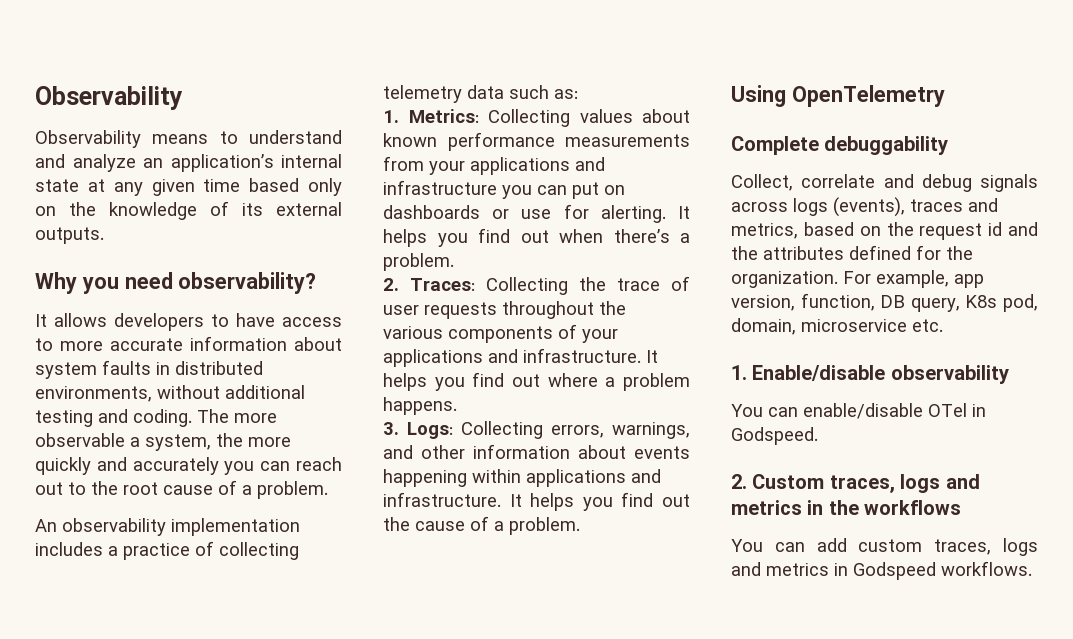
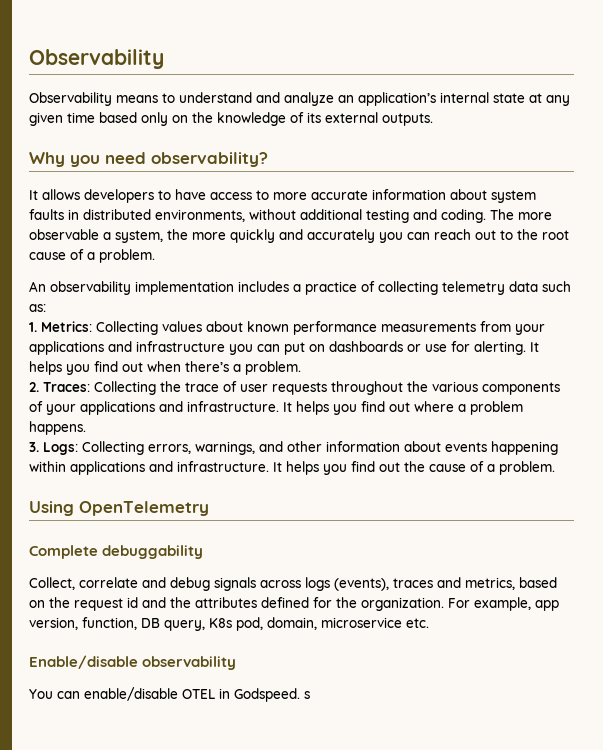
[731,365,747,380] 1. -> (429, 623) none
[928,403,967,417] OTel -> [182,689,215,699] OTEL
[731,474,980,493] [731,500,962,515] [731,538,1038,556] [731,561,1032,580] // 2. Custom traces, logs and metrics in the workflows // You can add custom traces, logs and metrics in Godspeed workflows. -> [304,691,310,699] s

